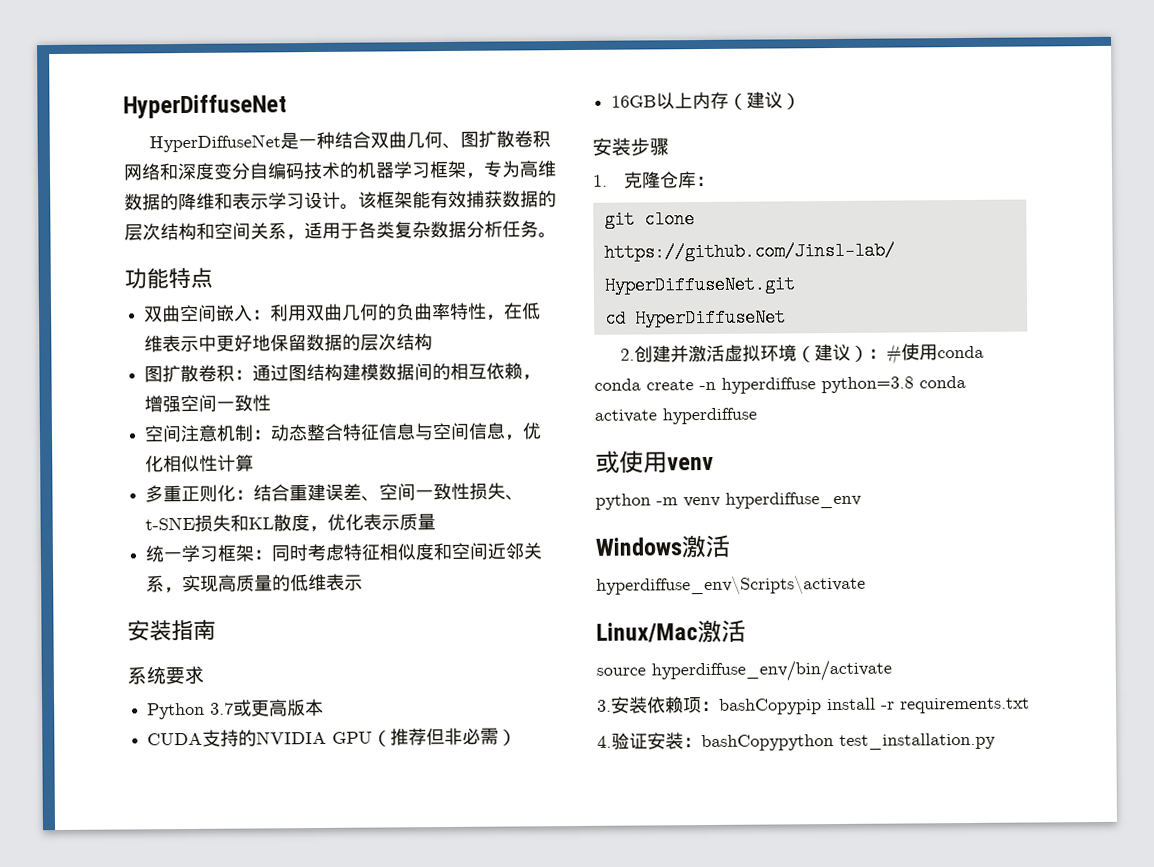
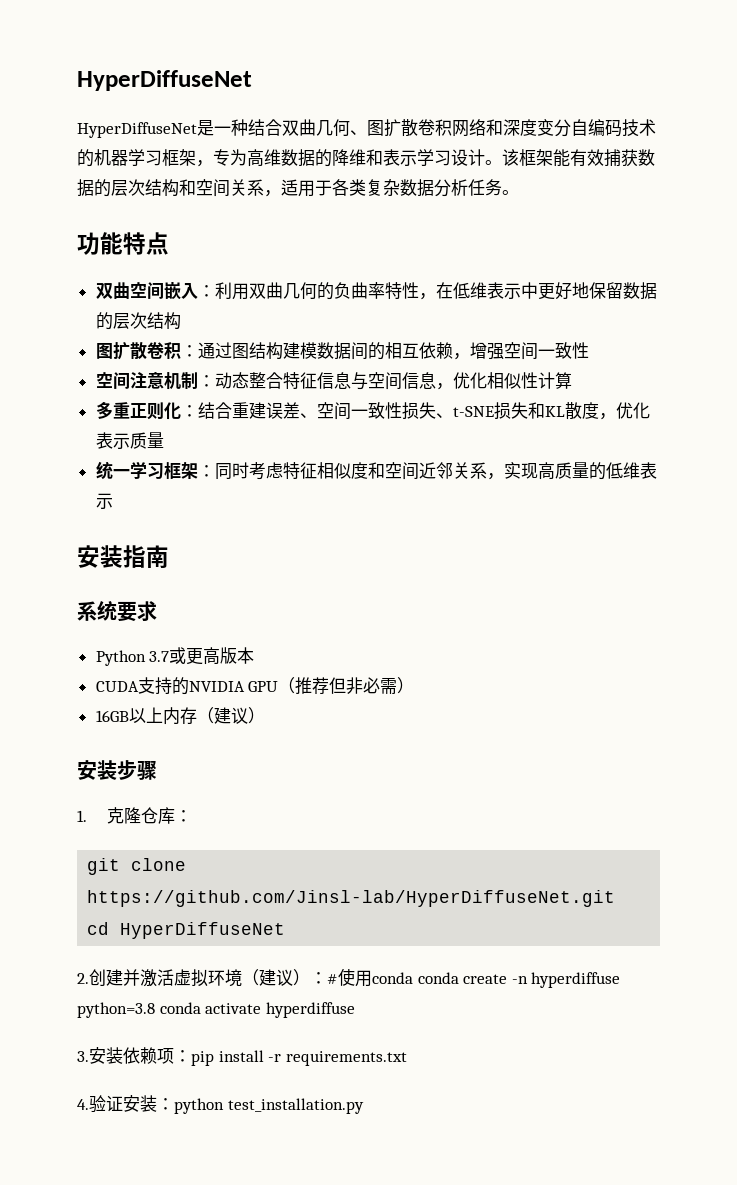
[595,450,714,474] [595,491,862,510] [595,534,730,559] [596,574,866,596] [596,619,746,644] [596,659,892,683] // 或使用venv // python -m venv hyperdiffuse_env // Windows激活 // hyperdiffuse_env\Scripts\activate // Linux/Mac激活 // source hyperdiffuse_env/bin/activate -> (355, 1010) none
[719,698,822,715] bashCopypip -> [191,1051,214,1066] pip
[701,734,834,752] bashCopypython -> [174,1098,224,1114] python

